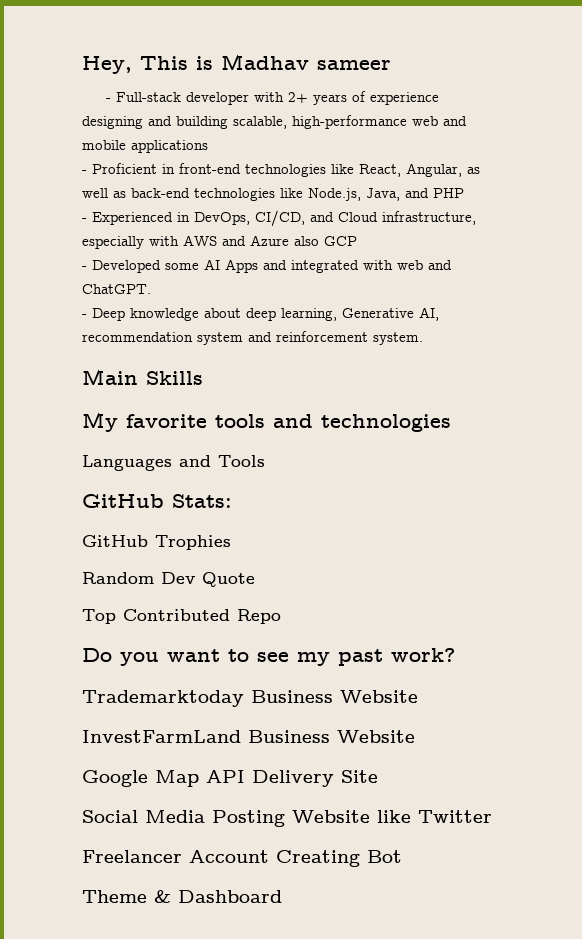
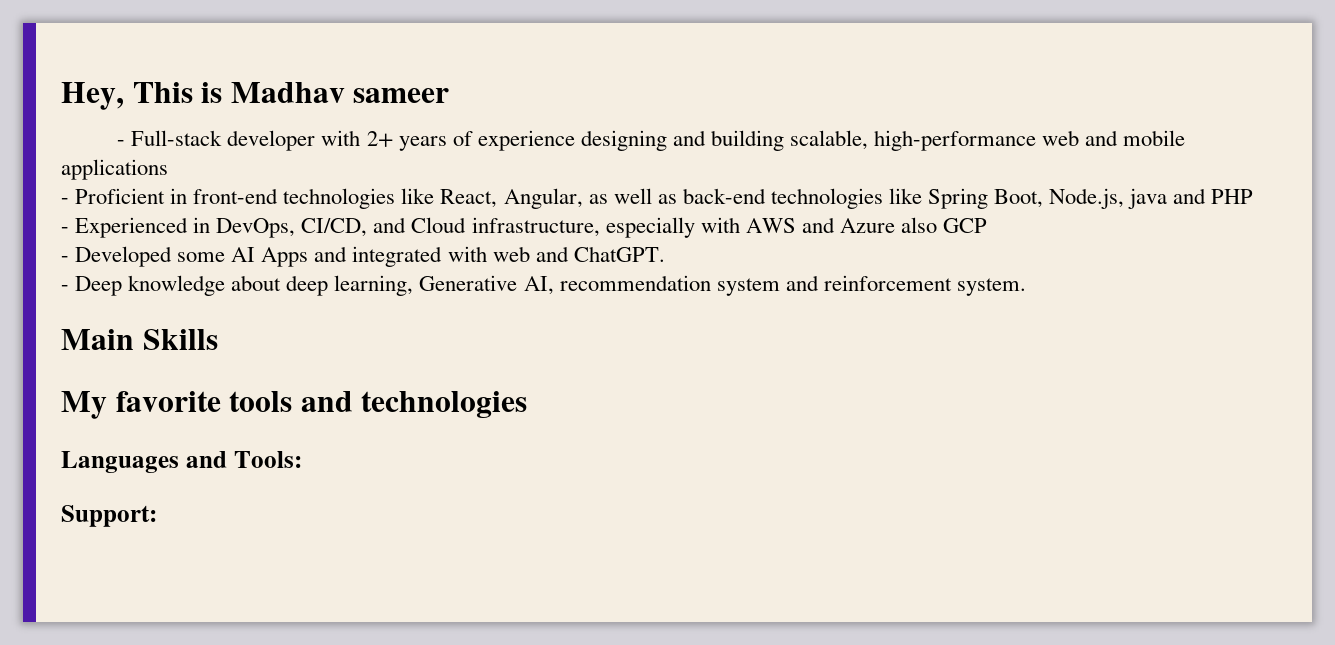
[308,188,400,201] Node.js, Java, -> [928,188,1168,209] Spring Boot, Node.js, java
[218,455,265,467] [82,494,232,508] [82,535,231,550] [82,572,255,587] [82,609,281,624] [82,648,455,666] [82,690,418,707] [82,730,415,743] [82,770,378,787] [82,810,492,827] [82,850,402,867] [82,890,282,903] Tools // GitHub Stats: // GitHub Trophies // Random Dev Quote // Top Contributed Repo // Do you want to see my past work? // Trademarktoday Business Website // InvestFarmLand Business Website // Google Map API Delivery Site // Social Media Posting Website like Twitter // Freelancer Account Creating Bot // Theme & Dashboard -> [233,451,302,468] [61,505,157,527] Tools: // Support:

